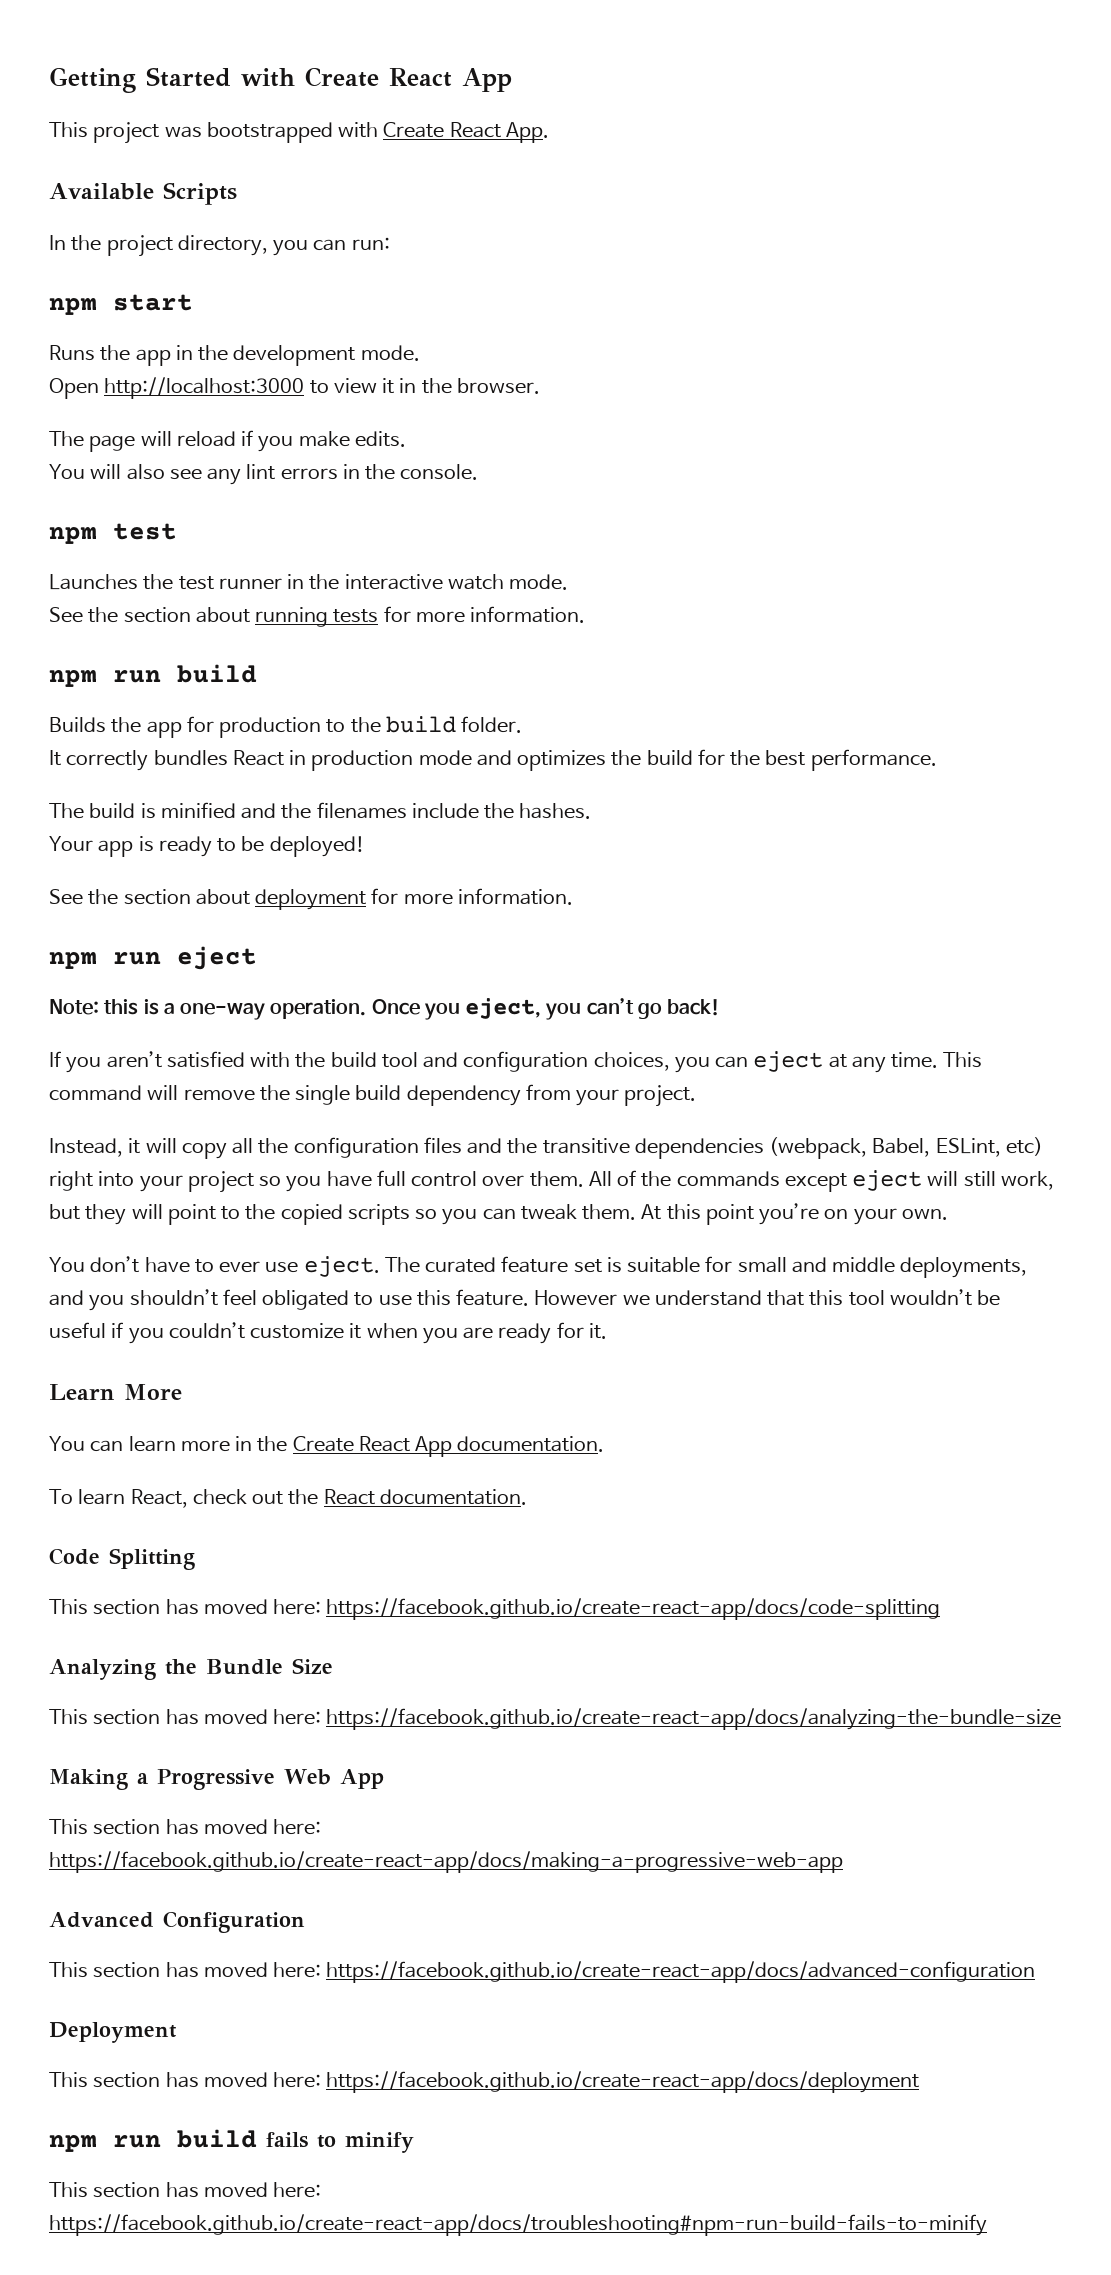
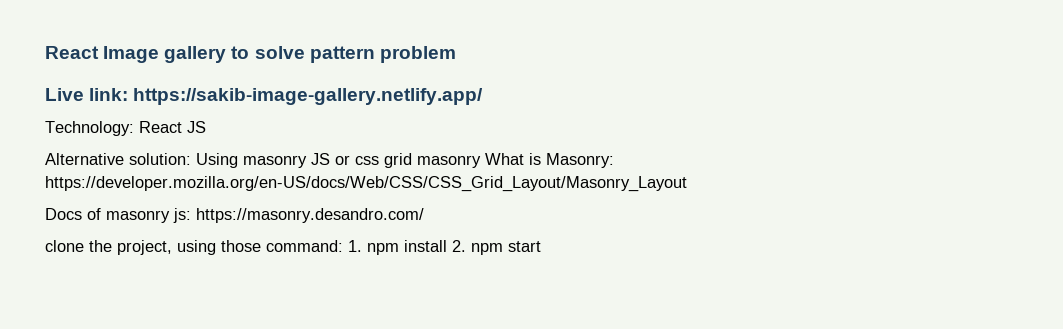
[49,67,512,93] [49,122,549,144] [49,182,237,205] [49,235,390,257] [49,294,193,315] [49,345,420,366] [49,377,540,399] [49,430,406,452] [49,464,479,485] [49,523,177,544] [49,574,569,590] [49,606,586,627] [49,664,257,687] [49,716,523,738] [49,749,937,771] [49,802,592,819] [49,836,365,857] [49,888,573,910] [49,946,257,970] [49,998,721,1020] [49,1051,983,1073] [49,1084,697,1107] [49,1137,1043,1159] [49,1170,1055,1193] [49,1203,949,1225] [49,1256,1028,1278] [49,1289,1001,1311] [49,1322,607,1344] [49,1384,182,1400] [49,1436,605,1457] [49,1489,527,1508] [49,1548,195,1570] [49,1598,941,1620] [49,1658,333,1680] [49,1708,1062,1730] [49,1769,384,1790] [49,1819,322,1835] [49,1851,843,1873] [49,1911,305,1933] [49,1961,1036,1983] [49,2022,177,2043] [49,2071,920,2093] [49,2129,414,2153] [49,2182,322,2198] [49,2214,987,2236] Getting Started with Create React App // This project was bootstrapped with Create React App. // Available Scripts // In the project directory, you can run: // npm start // Runs the app in the development mode. // Open http://localhost:3000 to view it in the browser. // The page will reload if you make edits. // You will also see any lint errors in the console. // npm test // Launches the test runner in the interactive watch mode. // See the section about running tests for more information. // npm run build // Builds the app for production to the build folder. // It correctly bundles React in production mode and optimizes the build for the best performance. // The build is minified and the filenames include the hashes. // Your app is ready to be deployed! // See the section about deployment for more information. // npm run eject // Note: this is a one-way operation. Once you eject, you can’t go back! // If you aren’t satisfied with the build tool and configuration choices, you can eject at any time. This command will remove the single build dependency from your project. // Instead, it will copy all the configuration files and the transitive dependencies (webpack, Babel, ESLint, etc) right into your project so you have full control over them. All of the commands except eject will still work, but they will point to the copied scripts so you can tweak them. At this point you’re on your own. // You don’t have to ever use eject. The curated feature set is suitable for small and middle deployments, and you shouldn’t feel obligated to use this feature. However we understand that this tool wouldn’t be useful if you couldn’t customize it when you are ready for it. // Learn More // You can learn more in the Create React App documentation. // To learn React, check out the React documentation. // Code Splitting // This section has moved here: https://facebook.github.io/create-react-app/docs/code-splitting // Analyzing the Bundle Size // This section has moved here: https://facebook.github.io/create-react-app/docs/analyzing-the-bundle-size // Making a Progressive Web App // This section has moved here: https://facebook.github.io/create-react-app/docs/making-a-progressive-web-app // Advanced Configuration // This section has moved here: https://facebook.github.io/create-react-app/docs/advanced-configuration // Deployment // This section has moved here: https://facebook.github.io/create-react-app/docs/deployment // npm run build fails to minify // This section has moved here: https://facebook.github.io/create-react-app/docs/troubleshooting#npm-run-build-fails-to-minify -> [45,46,456,63] [45,88,484,105] [45,121,206,136] [45,153,614,168] [45,176,687,192] [45,208,424,223] [45,240,541,255] React Image gallery to solve pattern problem // Live link: https://sakib-image-gallery.netlify.app/ // Technology: React JS // Alternative solution: Using masonry JS or css grid masonry What is Masonry: https://developer.mozilla.org/en-US/docs/Web/CSS/CSS_Grid_Layout/Masonry_Layout // Docs of masonry js: https://masonry.desandro.com/ // clone the project, using those command: 1. npm install 2. npm start

